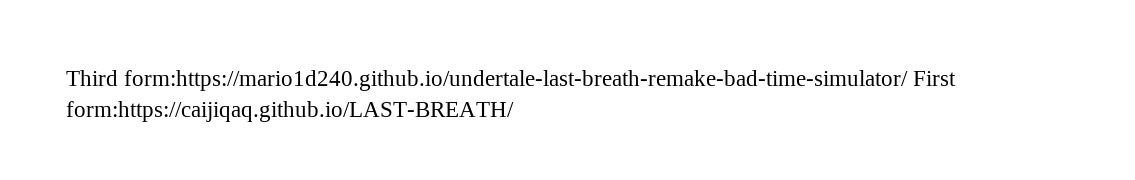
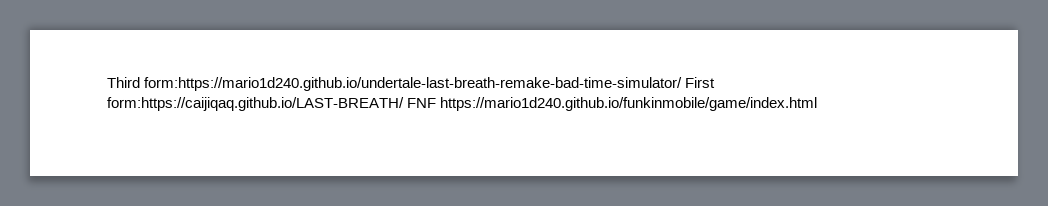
(514, 111) none -> [407,97,818,111] FNF https://mario1d240.github.io/funkinmobile/game/index.html

